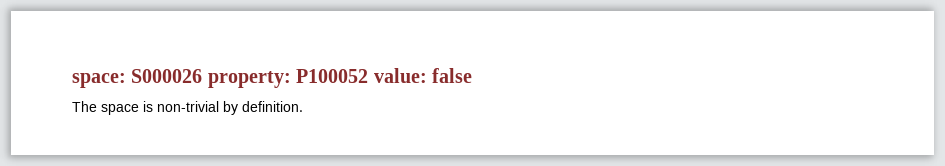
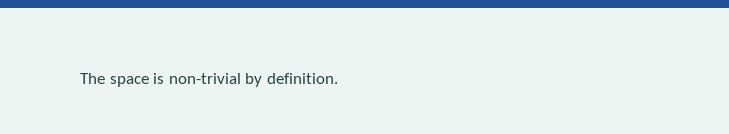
[72,68,472,88] space: S000026 property: P100052 value: false // -> (80, 78) none

